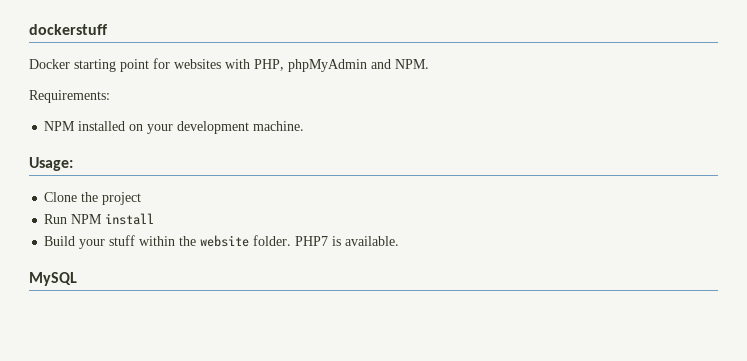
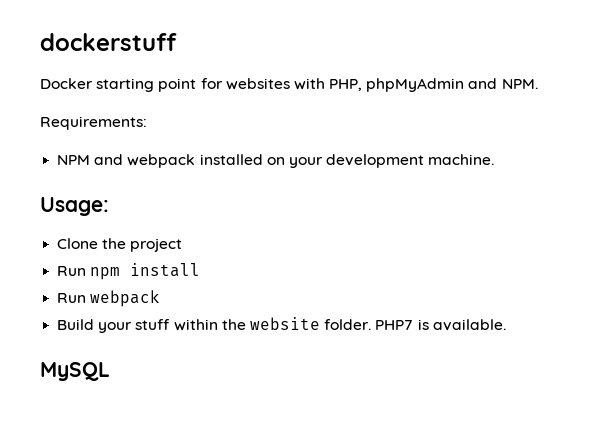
(76, 126) none -> [94,154,196,168] and webpack
[71,214,103,224] NPM -> [90,267,121,280] npm
(155, 219) none -> [57,290,161,307] // Run webpack

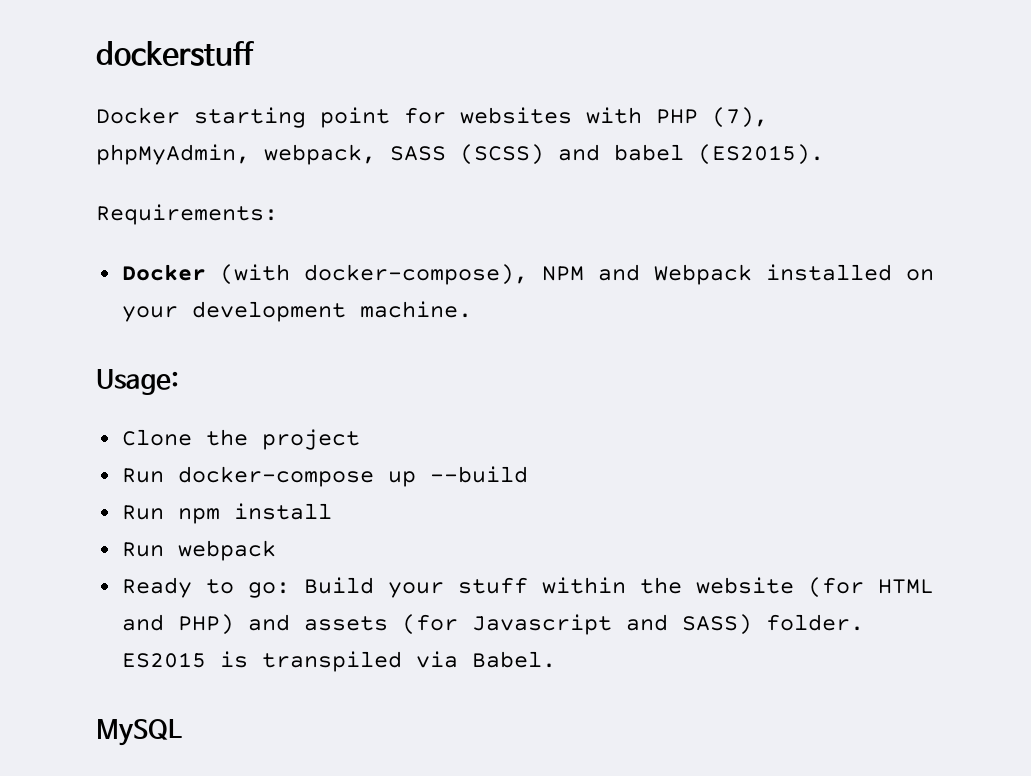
[329,78,538,92] [40,116,147,130] PHP, phpMyAdmin and NPM. // Requirements: // -> [656,107,768,128] [96,144,824,165] [96,204,278,225] [121,264,528,285] PHP (7), phpMyAdmin, webpack, SASS (SCSS) and babel (ES2015). // Requirements: // Docker (with docker-compose),
[127,154,196,168] webpack -> [653,264,752,285] Webpack
(183, 245) none -> [121,466,528,487] // Run docker-compose up --build
(161, 298) none -> [121,577,290,598] Ready to go:
[324,319,506,331] folder. PHP7 is available. -> [807,577,934,598] [121,614,864,635] [121,651,556,672] (for HTML and PHP) and assets (for Javascript and SASS) folder. ES2015 is transpiled via Babel.

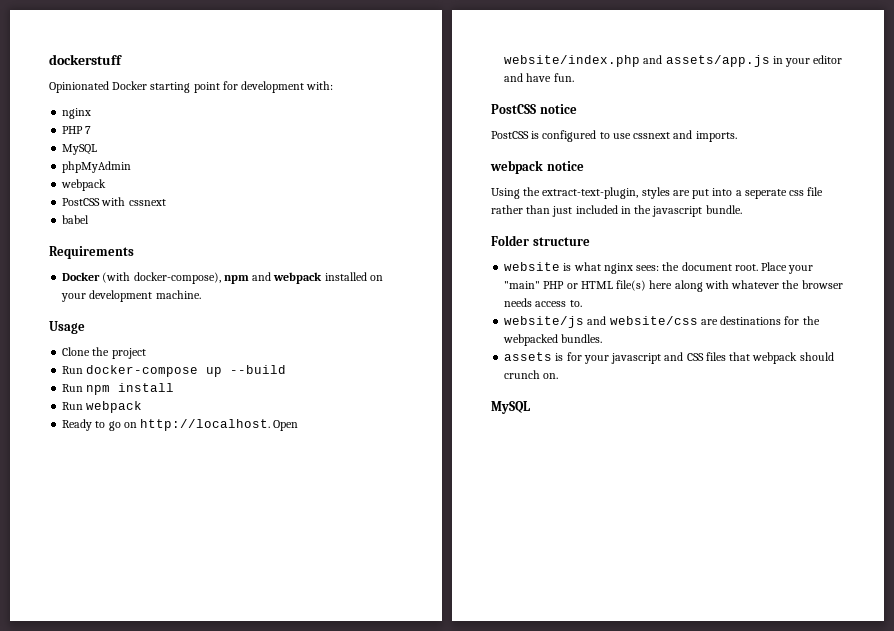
(254, 54) none -> [49,81,109,93] Opinionated
[460,107,768,128] [96,144,600,165] websites with PHP (7), phpMyAdmin, webpack, SASS (SCSS) and -> [241,81,334,93] [62,108,92,119] [62,126,92,134] [62,144,98,155] [62,161,132,173] [61,179,107,191] [62,197,166,206] development with: // nginx // PHP 7 // MySQL // phpMyAdmin // webpack // PostCSS with cssnext //
[698,144,824,165] [96,204,278,225] (ES2015). // Requirements: -> [49,246,134,259] // Requirements
[541,264,752,285] NPM and Webpack -> [223,272,323,284] npm and webpack
[96,369,179,395] Usage: -> [49,321,85,334] Usage
[247,577,934,598] [121,614,864,635] [121,651,556,672] go: Build your stuff within the website (for HTML and PHP) and assets (for Javascript and SASS) folder. ES2015 is transpiled via Babel. -> [108,419,299,431] [504,55,843,67] [504,73,574,82] [491,104,577,114] [491,130,737,142] [490,160,584,174] [491,187,824,199] [491,205,742,217] [491,235,590,246] [504,262,814,274] [504,280,843,292] [504,298,582,307] [504,316,820,328] [503,334,603,346] [504,352,834,364] [504,370,559,379] go on http://localhost. Open website/index.php and assets/app.js in your editor and have fun. // PostCSS notice // PostCSS is configured to use cssnext and imports. // webpack notice // Using the extract-text-plugin, styles are put into a seperate css file rather than just included in the javascript bundle. // Folder structure // website is what nginx sees: the document root. Place your "main" PHP or HTML file(s) here along with whatever the browser needs access to. // website/js and website/css are destinations for the webpacked bundles. // assets is for your javascript and CSS files that webpack should crunch on.

